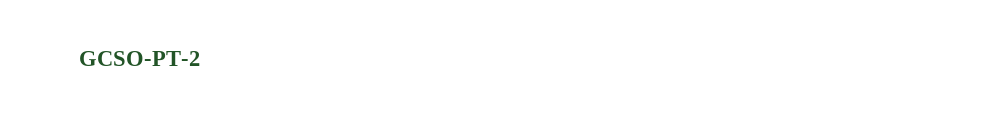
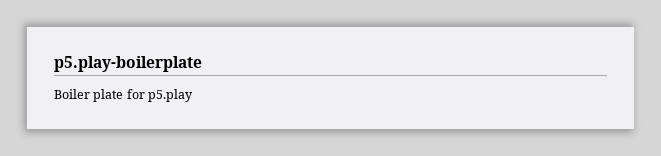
[79,51,200,66] GCSO-PT-2 -> [54,56,202,72] [54,89,194,102] p5.play-boilerplate // Boiler plate for p5.play

